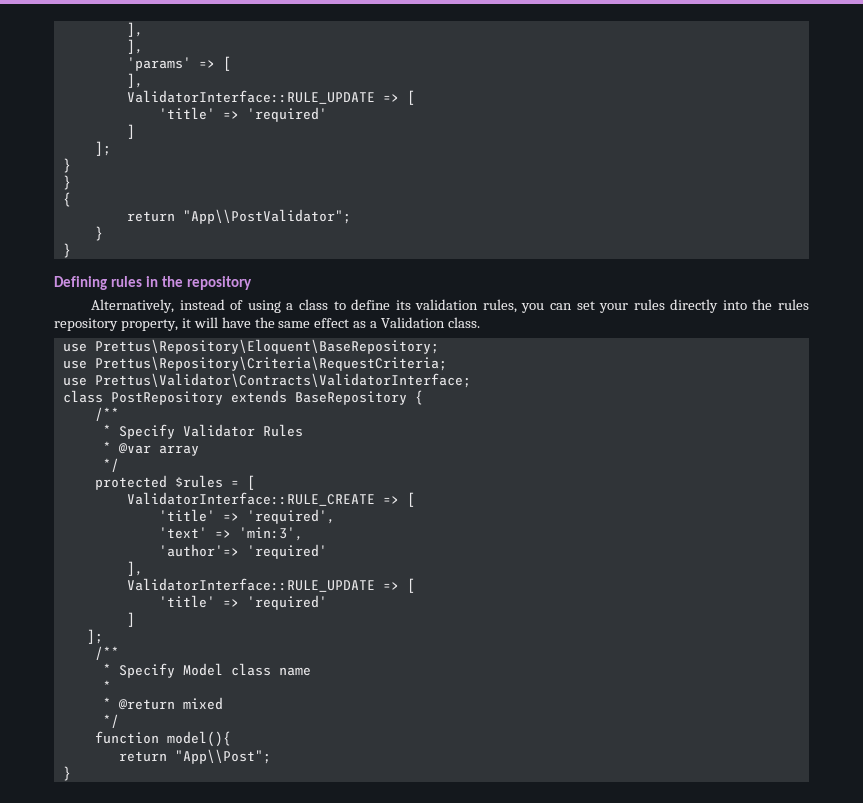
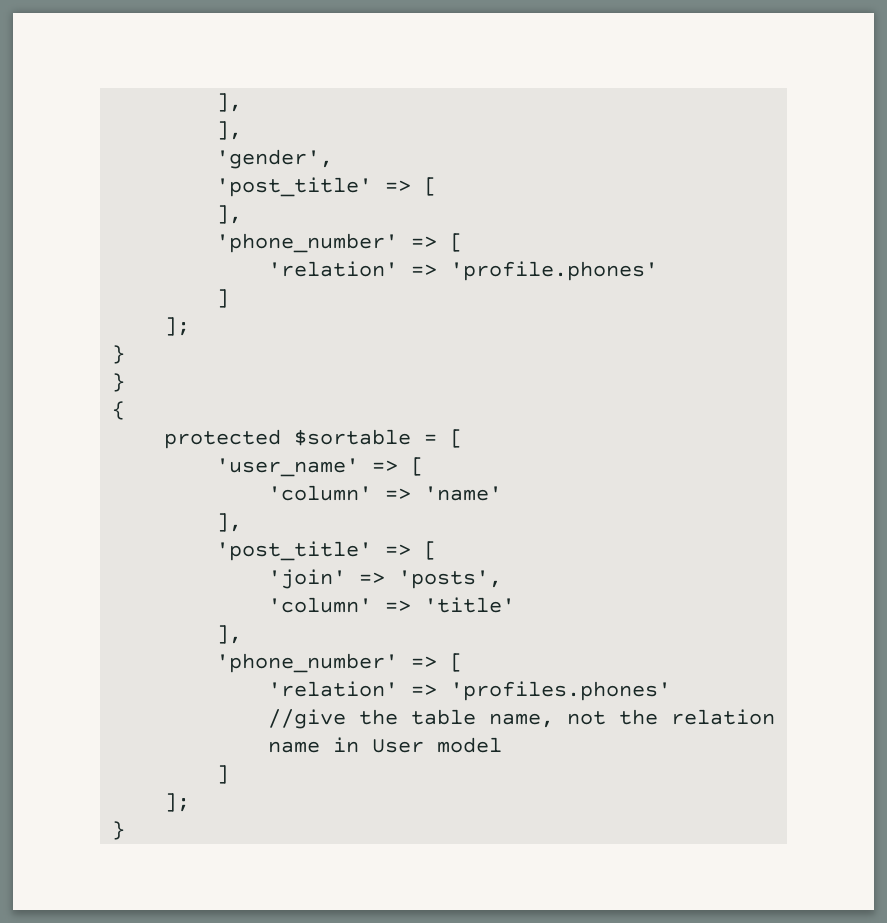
[126,57,191,71] 'params' -> [215,149,333,169] [215,177,372,197] 'gender', // 'post_title'
[126,90,415,105] [158,107,327,122] ValidatorInterface::RULE_UPDATE => [ // 'title' => 'required' -> [215,233,463,253] [267,261,658,281] 'phone_number' => [ // 'relation' => 'profile.phones'
[126,209,351,224] [94,226,103,241] [62,243,71,258] [54,276,253,290] [91,299,810,313] [54,317,481,331] [62,339,439,354] [62,356,447,371] [62,373,471,388] [62,390,423,405] [94,407,119,421] [102,424,303,439] [102,441,199,456] [102,458,119,472] // return "App\\PostValidator"; // } // } // Defining rules in the repository // Alternatively, instead of using a class to define its validation rules, you can set your rules directly into the rules repository property, it will have the same effect as a Validation class. // use Prettus\Repository\Eloquent\BaseRepository; // use Prettus\Repository\Criteria\RequestCriteria; // use Prettus\Validator\Contracts\ValidatorInterface; // class PostRepository extends BaseRepository { // /** // * Specify Validator Rules // * @var array // */ -> (125, 410) none
[174,475,223,488] $rules -> [293,429,411,446] $sortable
[126,492,415,507] [158,509,335,524] [158,527,303,541] [158,544,327,559] [126,561,143,576] [126,578,415,593] [158,595,327,610] [126,612,135,627] [86,629,103,644] [94,646,119,660] [102,663,311,678] [102,680,111,692] [102,697,223,710] [102,714,119,728] [94,731,231,747] [118,749,271,764] ValidatorInterface::RULE_CREATE => [ // 'title' => 'required', // 'text' => 'min:3', // 'author'=> 'required' // ], // ValidatorInterface::RULE_UPDATE => [ // 'title' => 'required' // ] // ]; // /** // * Specify Model class name // * // * @return mixed // */ // function model(){ // return "App\\Post"; -> [215,457,424,477] [267,485,502,501] [215,513,242,532] [215,541,437,561] [267,569,502,589] [267,597,515,613] [215,625,242,644] [215,653,463,673] [267,681,671,701] [267,709,775,729] [267,737,502,753] [215,765,229,784] [163,793,190,812] 'user_name' => [ // 'column' => 'name' // ], // 'post_title' => [ // 'join' => 'posts', // 'column' => 'title' // ], // 'phone_number' => [ // 'relation' => 'profiles.phones' // //give the table name, not the relation name in User model // ] // ];

